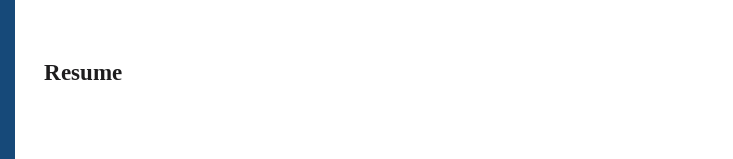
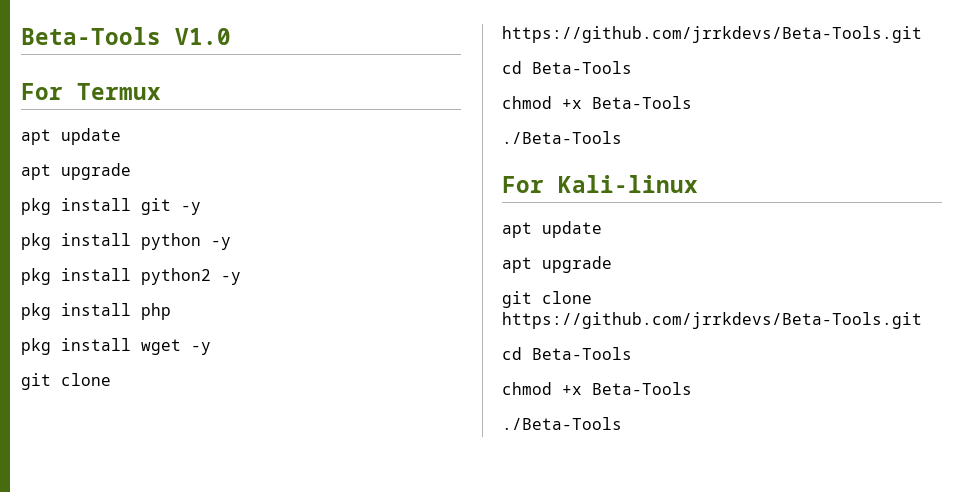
[44,65,122,80] Resume -> [21,27,231,45] [21,83,161,100] [21,128,121,145] [21,163,131,180] [21,198,201,215] [21,233,231,250] [21,268,241,285] [21,303,171,320] [21,338,211,355] [21,373,111,390] [502,26,922,43] [502,61,632,74] [502,96,692,109] [502,131,622,144] [502,175,698,193] [502,221,602,238] [502,256,612,273] [502,291,592,308] [502,312,922,329] [502,347,632,360] [502,382,692,395] [502,417,622,430] Beta-Tools V1.0 // For Termux // apt update // apt upgrade // pkg install git -y // pkg install python -y // pkg install python2 -y // pkg install php // pkg install wget -y // git clone https://github.com/jrrkdevs/Beta-Tools.git // cd Beta-Tools // chmod +x Beta-Tools // ./Beta-Tools // For Kali-linux // apt update // apt upgrade // git clone https://github.com/jrrkdevs/Beta-Tools.git // cd Beta-Tools // chmod +x Beta-Tools // ./Beta-Tools

